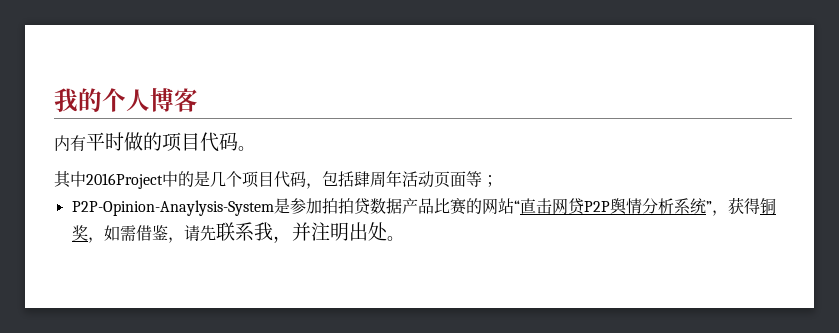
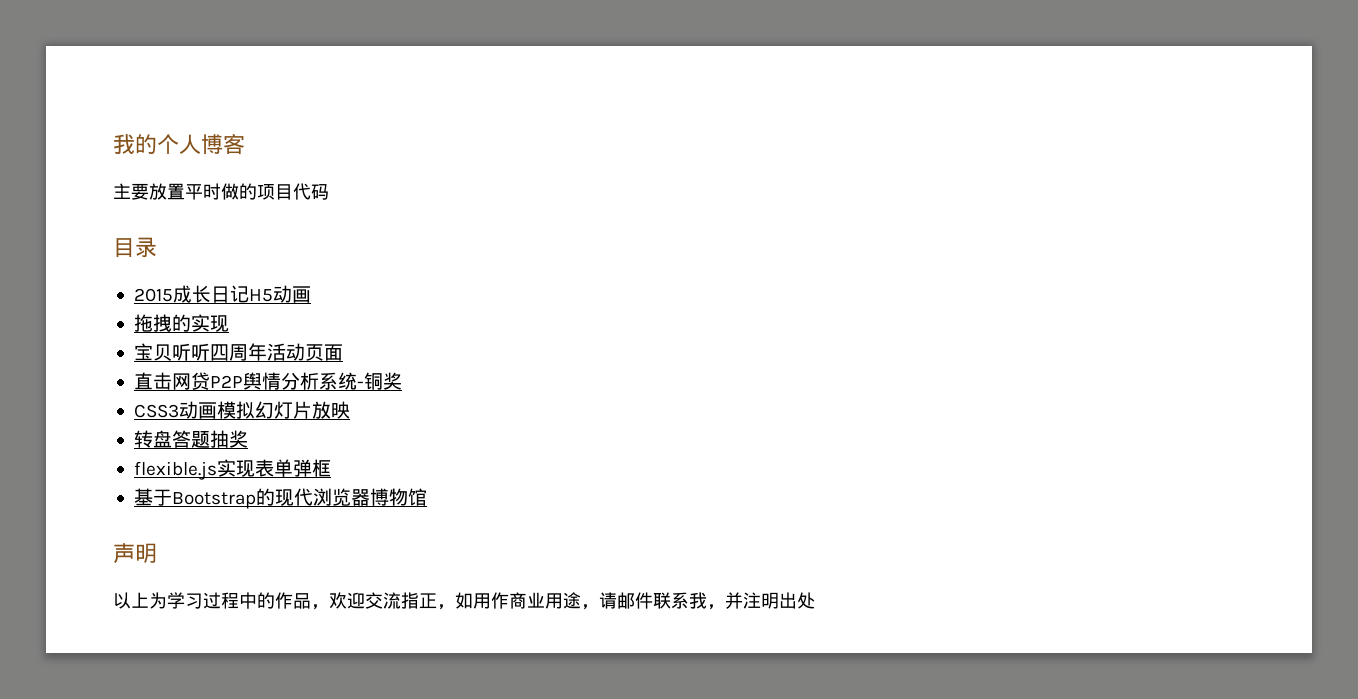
[54,135,86,151] 内有 -> [113,183,185,200] 主要放置
[238,146,254,151] [54,170,498,189] [71,198,520,216] 。 // 其中2016Project中的是几个项目代码，包括肆周年活动页面等； // P2P-Opinion-Anaylysis-System是参加拍拍贷数据产品比赛的网站“ -> [113,237,157,258] [133,285,311,303] [133,314,229,332] [133,343,343,361] // 目录 // 2015成长日记H5动画 // 拖拽的实现 // 宝贝听听四周年活动页面 //
[705,197,760,216] ”，获得 -> [356,381,364,388] -
[87,225,216,243] ，如需借鉴，请先 -> [133,401,350,419] [133,430,248,448] [133,459,331,480] [133,488,427,509] [113,543,157,564] [113,592,653,610] // CSS3动画模拟幻灯片放映 // 转盘答题抽奖 // flexible.js实现表单弹框 // 基于Bootstrap的现代浏览器博物馆 // 声明 // 以上为学习过程中的作品，欢迎交流指正，如用作商业用途，请邮件
[386,236,403,241] 。 -> (815, 600) none

